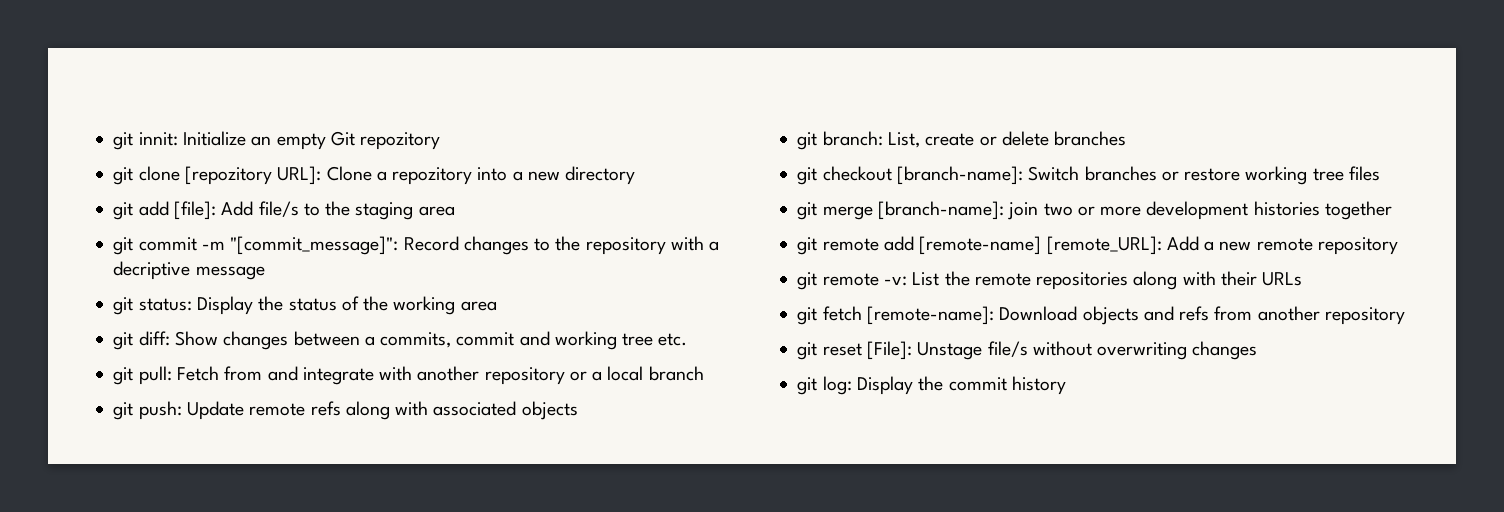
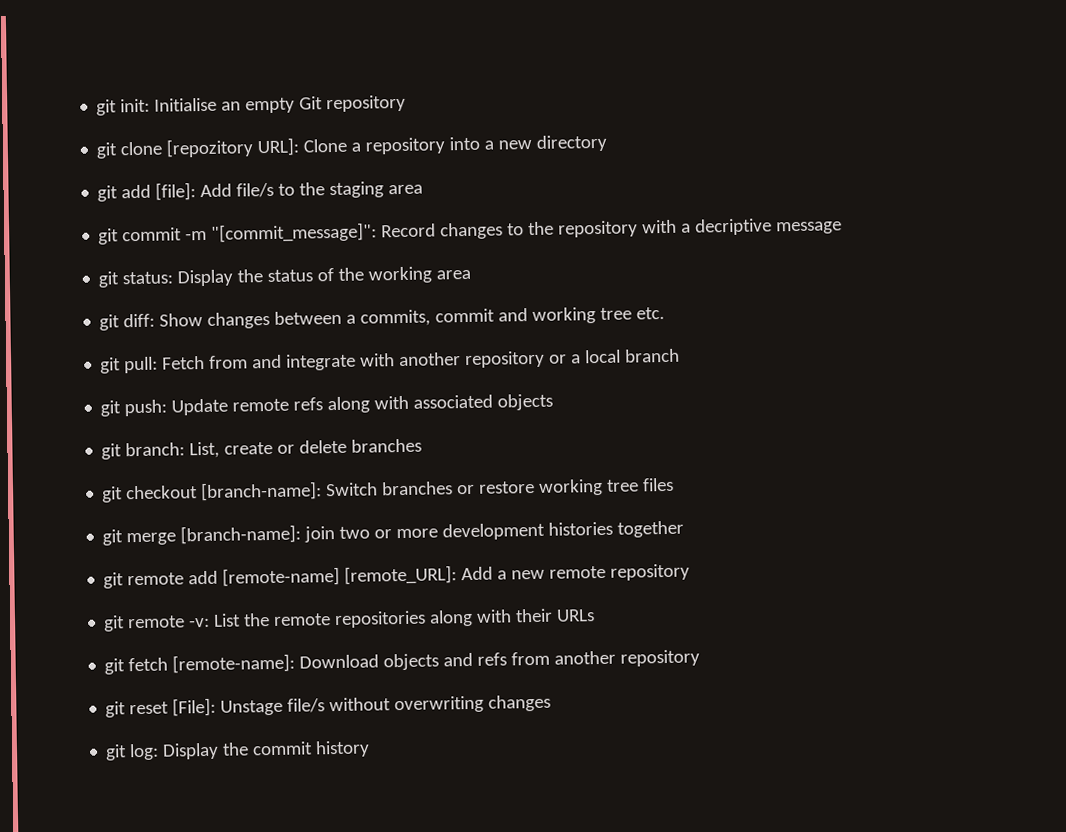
[113,131,246,150] git innit: Initialize -> [96,97,218,116] git init: Initialise
[360,132,441,150] repozitory -> [326,94,407,113] repository
[392,167,473,185] repozitory -> [365,137,447,155] repository

